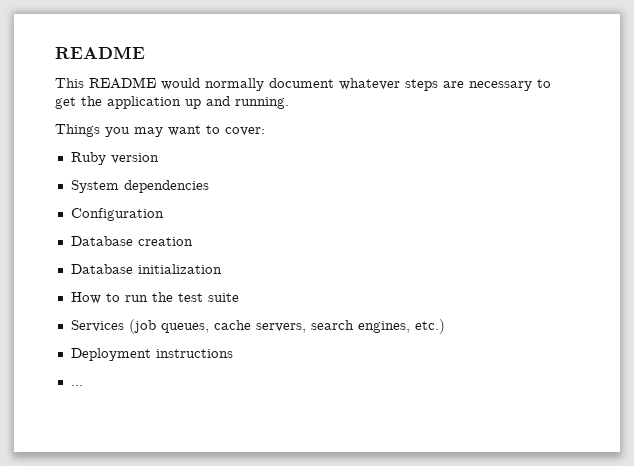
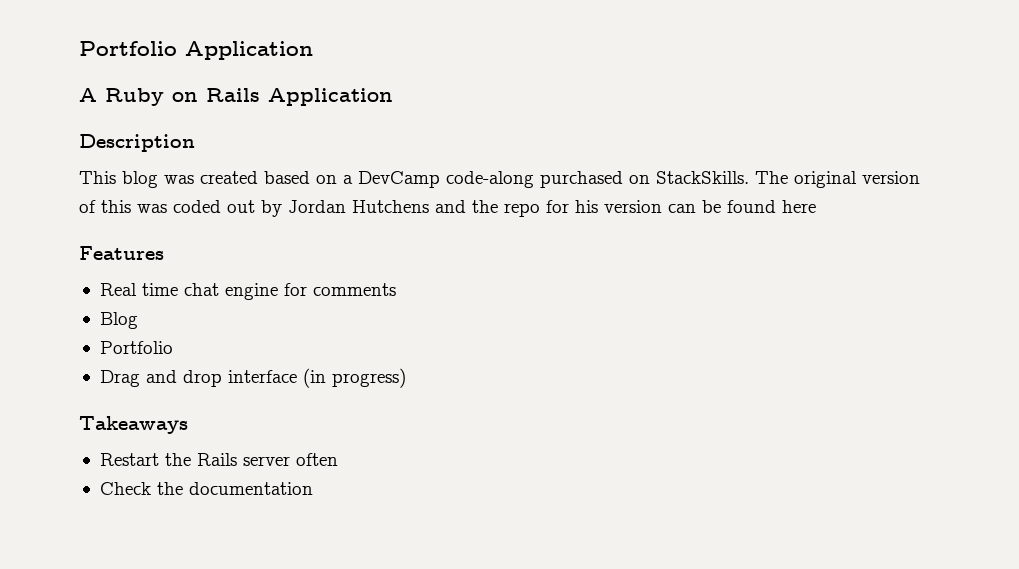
[55,46,145,59] [55,77,551,91] [55,96,289,109] [55,124,265,137] [70,152,159,165] [70,180,209,193] [70,208,164,221] [70,236,193,246] [70,264,222,274] [70,292,239,304] [70,319,445,334] [70,348,233,361] [70,385,83,386] README // This README would normally document whatever steps are necessary to get the application up and running. // Things you may want to cover: // Ruby version // System dependencies // Configuration // Database creation // Database initialization // How to run the test suite // Services (job queues, cache servers, search engines, etc.) // Deployment instructions // ... -> [79,41,313,60] [79,88,393,106] [79,134,195,152] [79,171,920,188] [79,200,816,217] [79,246,164,260] [99,283,396,300] [99,312,138,329] [99,341,173,354] [99,368,406,388] [79,416,188,434] [99,453,338,466] [99,482,313,495] Portfolio Application // A Ruby on Rails Application // Description // This blog was created based on a DevCamp code-along purchased on StackSkills. The original version of this was coded out by Jordan Hutchens and the repo for his version can be found here // Features // Real time chat engine for comments // Blog // Portfolio // Drag and drop interface (in progress) // Takeaways // Restart the Rails server often // Check the documentation

